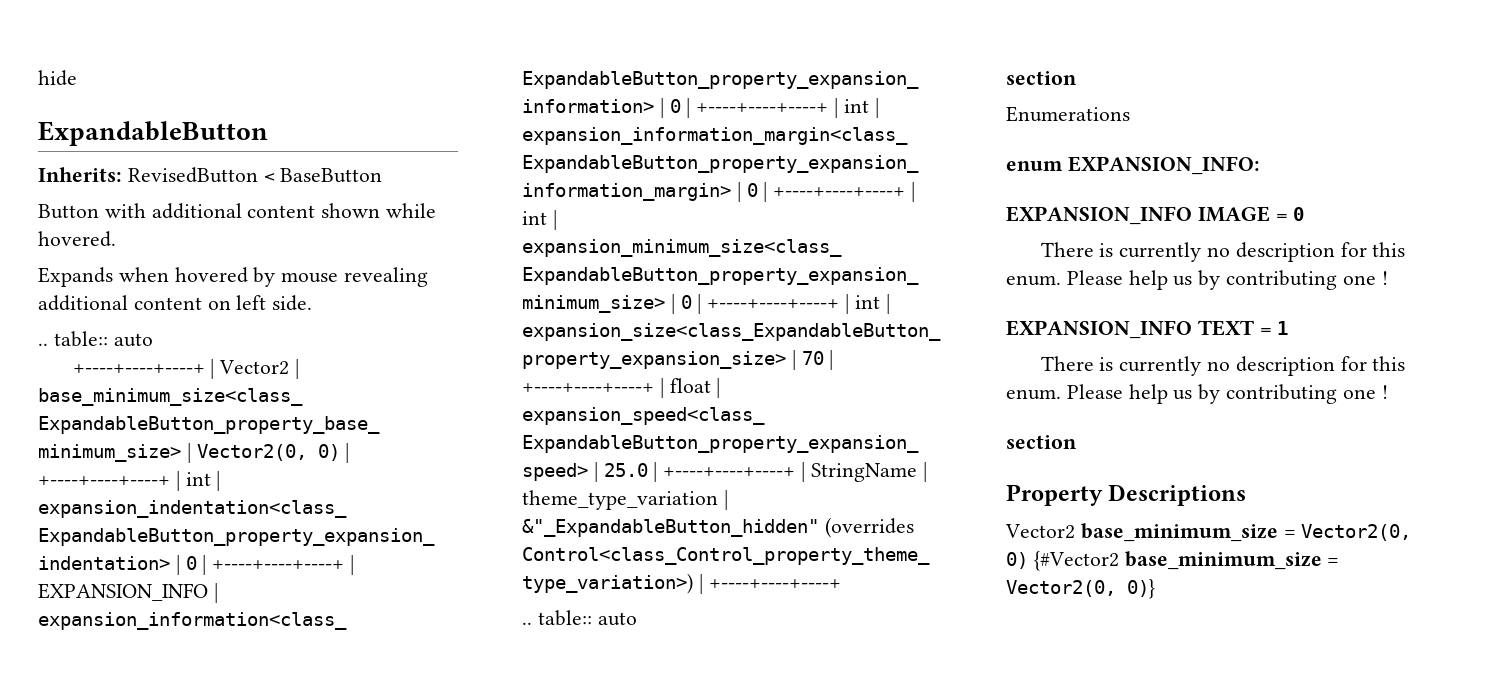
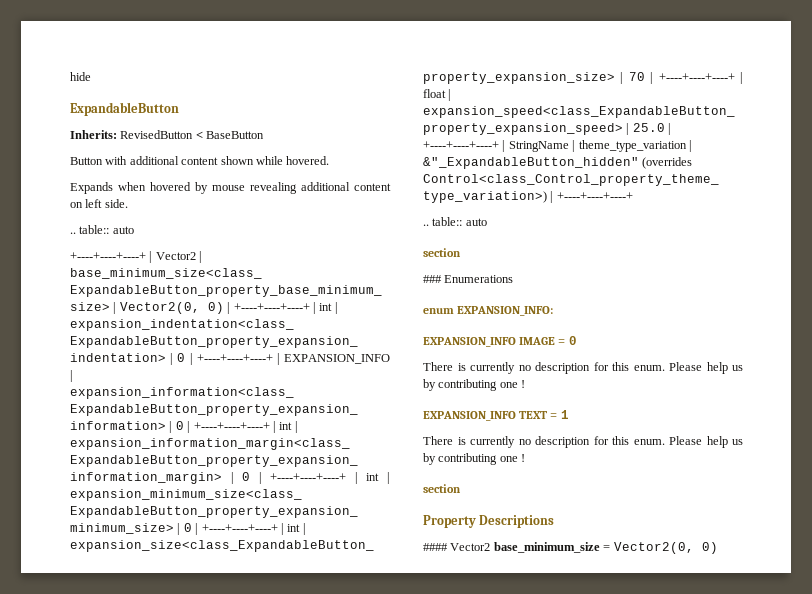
(1077, 78) none -> [423,275,442,283] ###
(1247, 495) none -> [423,543,448,551] ####
[1033,551,1340,571] [1006,579,1155,599] {#Vector2 base_minimum_size = Vector2(0, 0)} -> (718, 548) none

